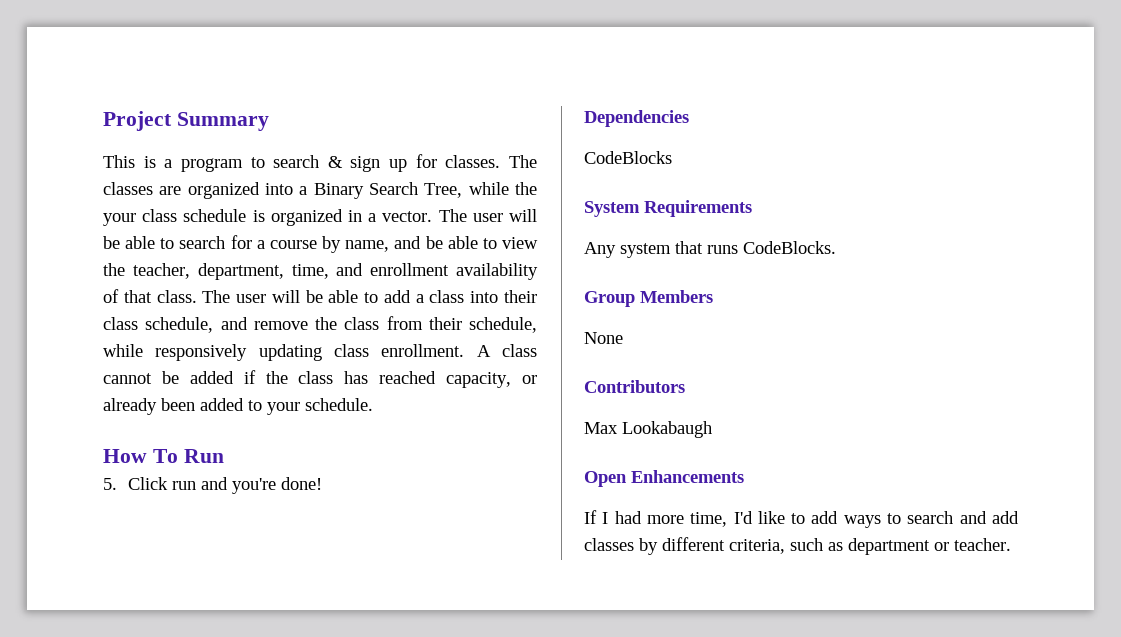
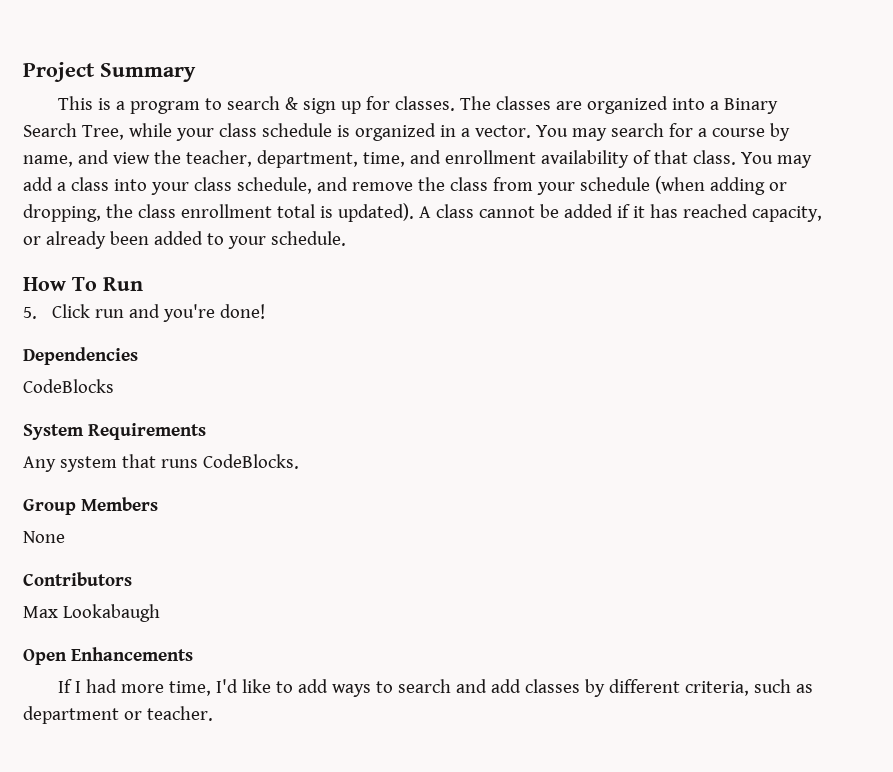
[515,182,537,195] the -> (172, 130) none
[438,209,537,222] [103,236,175,249] The user will be able to -> [535,125,607,141] You may
[425,236,497,249] be able to -> (109, 157) none
[202,290,379,303] The user will be able to -> [740,152,812,168] You may
[504,290,537,303] their -> [150,182,189,195] your
[428,317,537,333] [103,344,465,361] their schedule, while responsively updating class enrollment. -> [536,176,787,195] [23,203,414,222] your schedule (when adding or dropping, the class enrollment total is updated).
[265,371,334,384] the class -> [632,206,645,218] it

